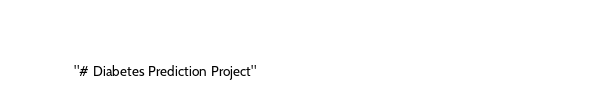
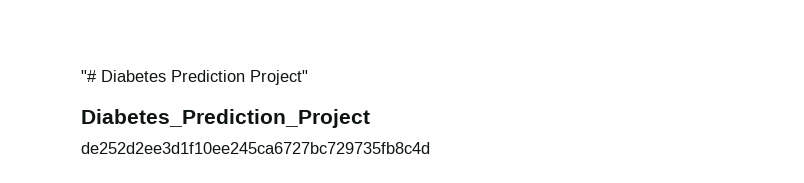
(256, 72) none -> [81,109,370,128] [81,142,430,154] // Diabetes_Prediction_Project // de252d2ee3d1f10ee245ca6727bc729735fb8c4d

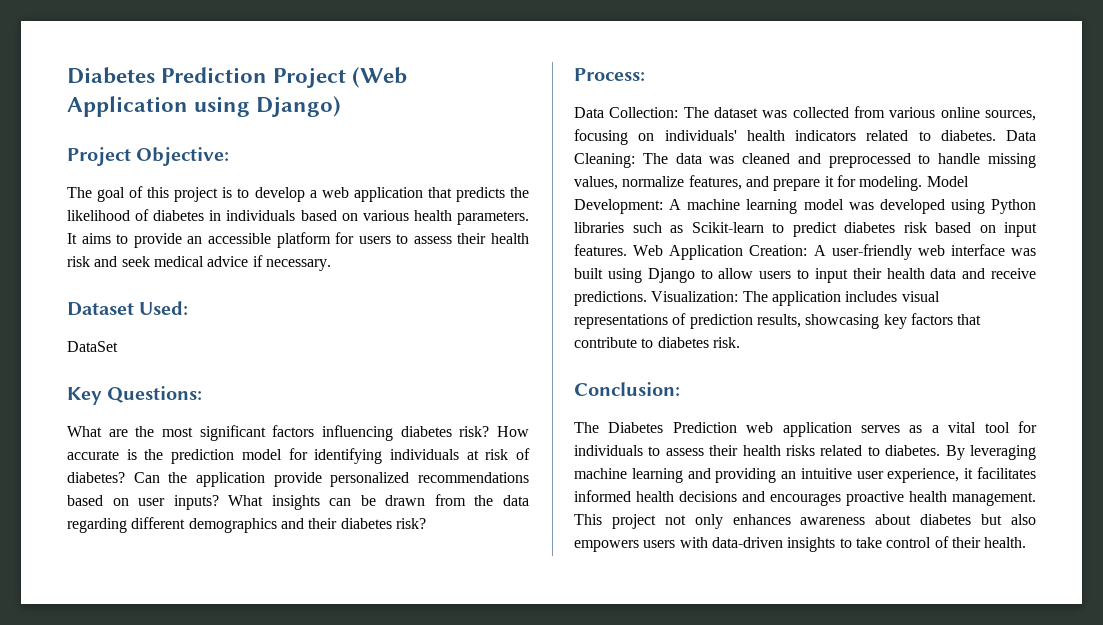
[81,70,308,85] [81,109,370,128] [81,142,430,154] "# Diabetes Prediction Project" // Diabetes_Prediction_Project // de252d2ee3d1f10ee245ca6727bc729735fb8c4d -> [67,67,408,88] [67,96,342,117] [67,147,230,166] [67,186,529,202] [67,209,529,225] [67,232,529,248] [67,255,331,271] [67,301,189,316] [67,341,118,352] [67,386,203,405] [67,425,529,441] [67,448,530,464] [67,472,529,487] [67,494,530,510] [67,517,426,533] [574,68,645,81] [574,106,1036,121] [574,129,1036,145] [574,153,1036,168] [574,175,969,191] [574,199,1036,214] [574,222,1037,237] [574,244,1036,260] [574,268,1036,283] [574,291,940,306] [574,313,982,329] [574,337,740,348] [574,382,680,396] [574,421,1037,437] [574,445,1036,460] [574,467,1036,483] [574,490,1036,506] [574,514,1036,529] [574,536,1027,552] Diabetes Prediction Project (Web Application using Django) // Project Objective: // The goal of this project is to develop a web application that predicts the likelihood of diabetes in individuals based on various health parameters. It aims to provide an accessible platform for users to assess their health risk and seek medical advice if necessary. // Dataset Used: // DataSet // Key Questions: // What are the most significant factors influencing diabetes risk? How accurate is the prediction model for identifying individuals at risk of diabetes? Can the application provide personalized recommendations based on user inputs? What insights can be drawn from the data regarding different demographics and their diabetes risk? // Process: // Data Collection: The dataset was collected from various online sources, focusing on individuals' health indicators related to diabetes. Data Cleaning: The data was cleaned and preprocessed to handle missing values, normalize features, and prepare it for modeling. Model Development: A machine learning model was developed using Python libraries such as Scikit-learn to predict diabetes risk based on input features. Web Application Creation: A user-friendly web interface was built using Django to allow users to input their health data and receive predictions. Visualization: The application includes visual representations of prediction results, showcasing key factors that contribute to diabetes risk. // Conclusion: // The Diabetes Prediction web application serves as a vital tool for individuals to assess their health risks related to diabetes. By leveraging machine learning and providing an intuitive user experience, it facilitates informed health decisions and encourages proactive health management. This project not only enhances awareness about diabetes but also empowers users with data-driven insights to take control of their health.

